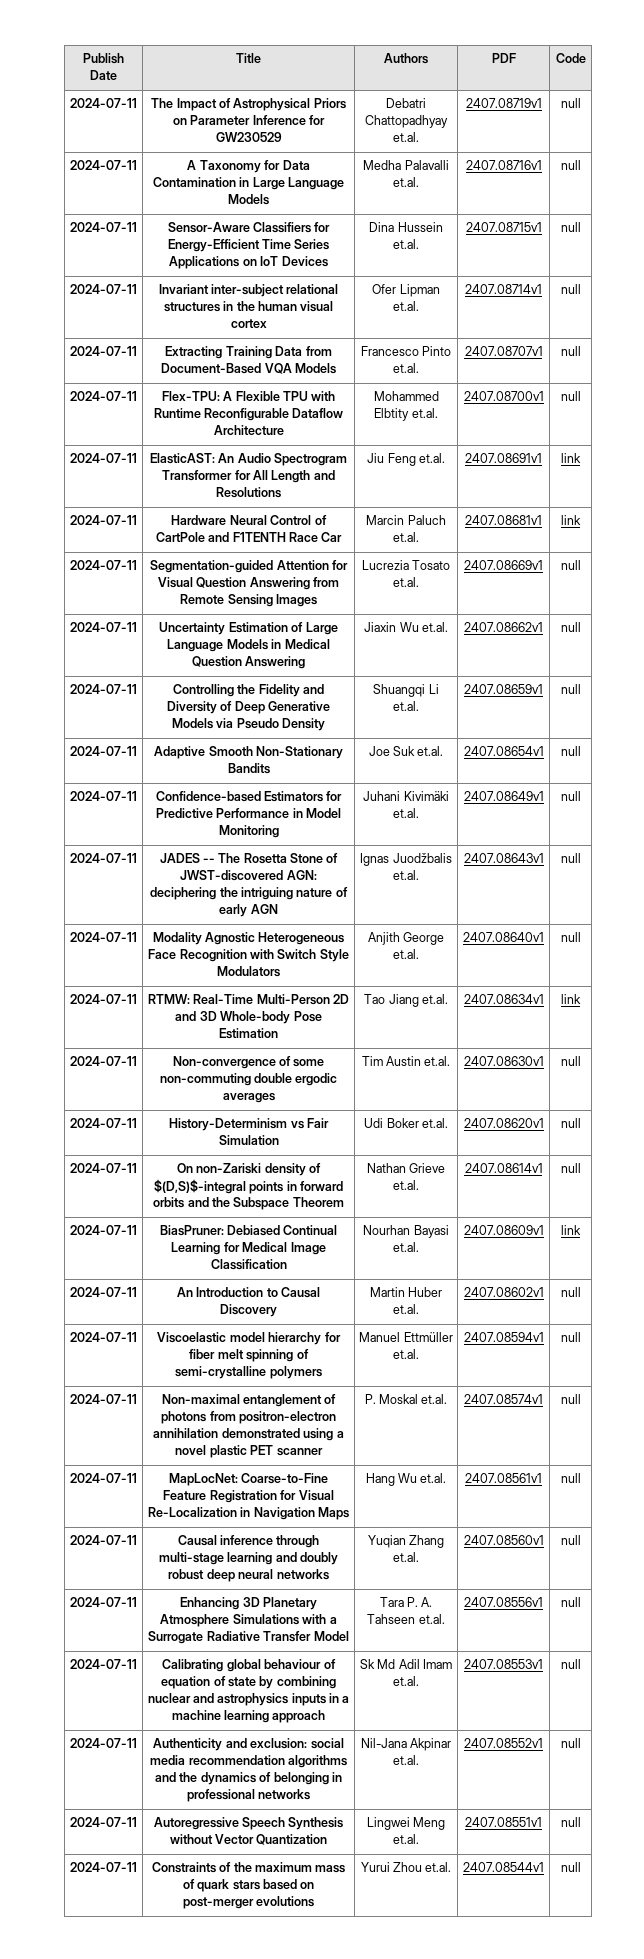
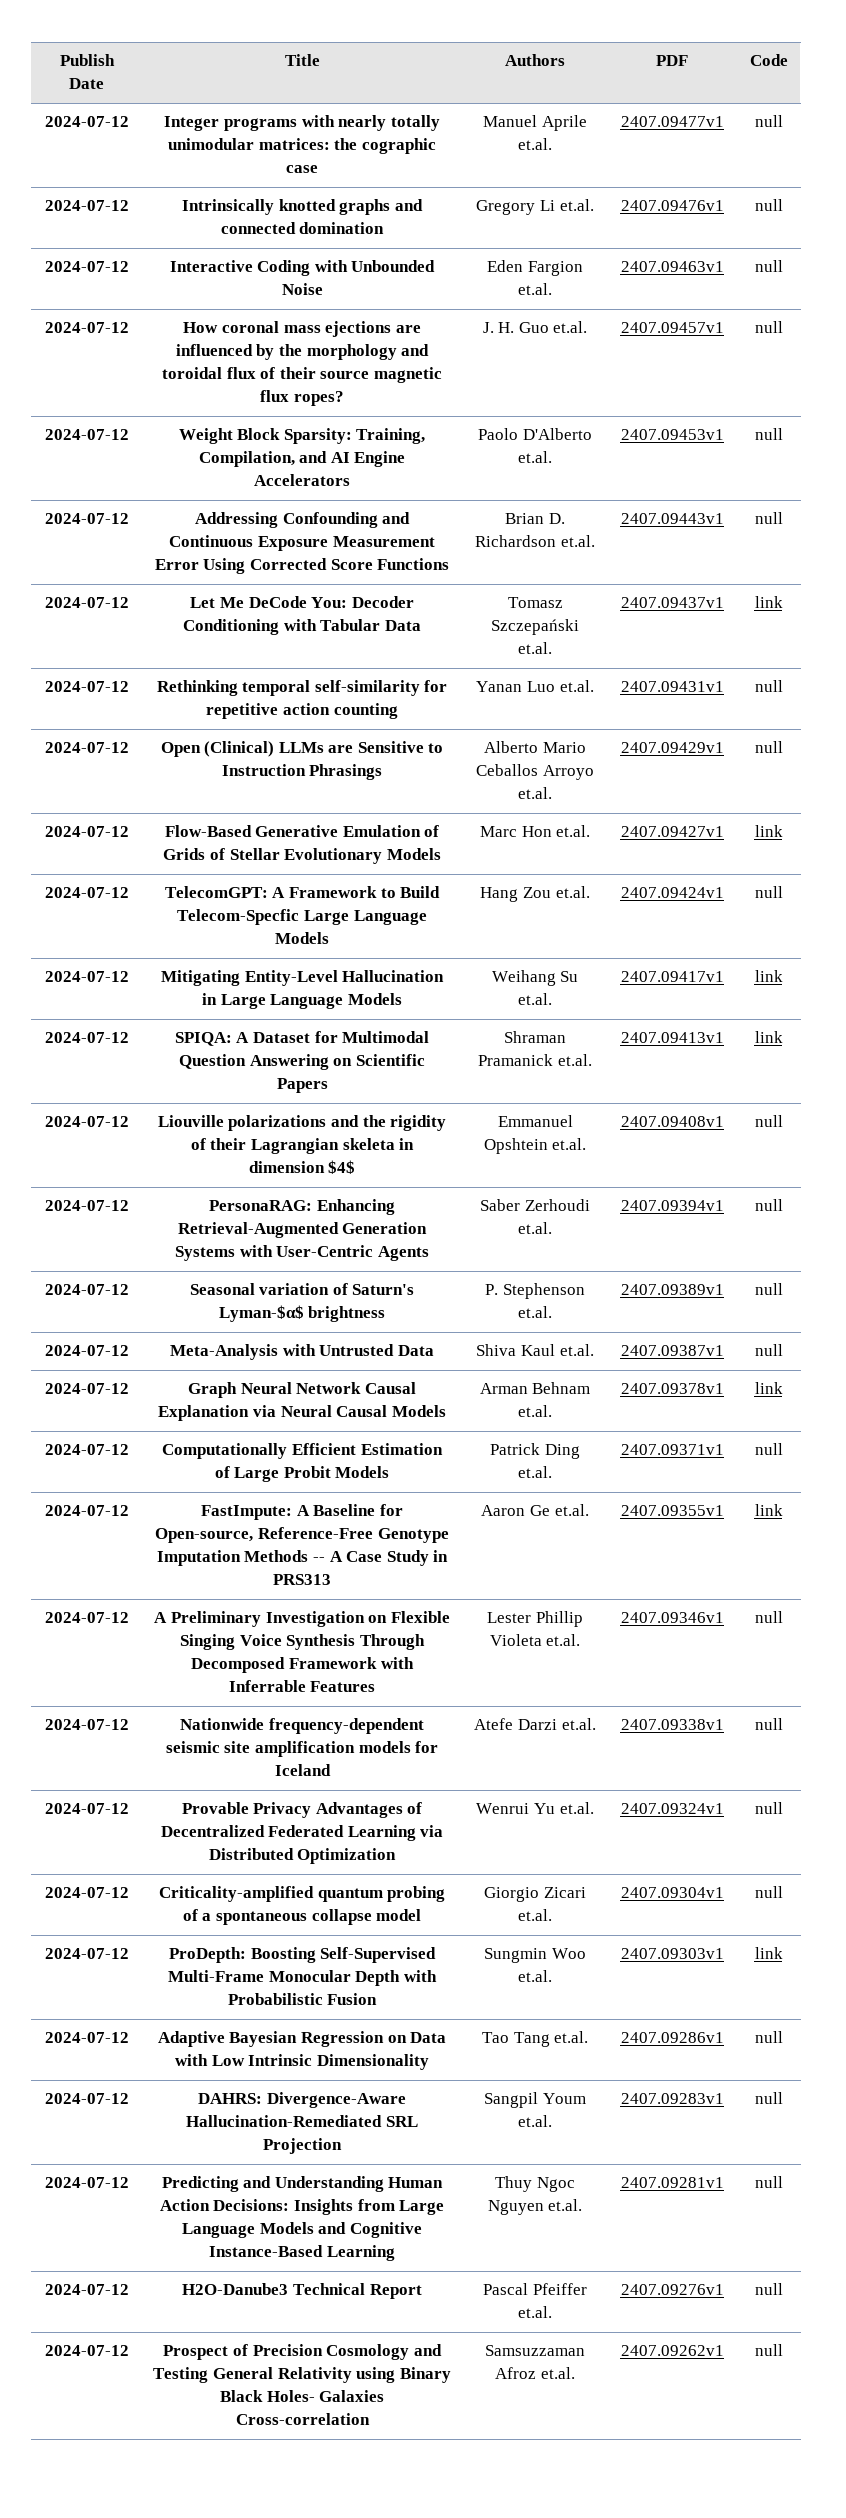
[70,98,137,108] [151,98,346,111] [172,115,326,125] [215,132,282,142] [386,98,426,108] [365,115,448,128] [393,132,419,142] [465,98,542,108] [560,98,581,108] [70,160,137,170] [187,160,310,173] [152,177,236,187] 2024-07-11 | The Impact of Astrophysical Priors on Parameter Inference for GW230529 | Debatri Chattopadhyay et.al. | 2407.08719v1 | null // 2024-07-11 | A Taxonomy for Data Contamination -> [44,116,129,127] [164,115,440,131] [168,138,436,154] [286,165,318,173] [483,115,587,131] [518,138,552,150] [620,116,724,127] [754,115,783,127] [44,200,129,211] [182,199,423,215] [220,222,385,234] [476,199,594,215] [620,200,724,211] [754,199,783,211] [44,261,129,272] [169,260,436,276] [281,283,323,295] [487,260,583,276] [518,283,552,295] [620,261,724,272] [754,260,783,272] [44,322,129,333] [183,321,421,337] [175,344,430,360] [162,367,442,383] [260,390,344,406] [482,321,588,333] [620,322,724,333] [754,321,783,333] [44,429,129,440] [178,428,426,444] [198,451,406,467] [254,474,350,486] [478,428,592,440] [518,451,552,463] [620,429,724,440] [754,428,783,440] [44,513,129,524] [194,512,411,528] [169,535,435,551] [154,558,450,574] [505,513,565,524] [475,535,595,547] [620,513,724,524] [754,512,783,524] [44,597,129,608] [190,596,414,608] [183,619,421,635] [507,597,563,608] [491,619,579,635] [518,642,552,654] [620,597,724,608] [754,596,783,608] [44,681,129,692] [156,680,448,696] [206,703,398,719] [476,680,594,692] [620,681,724,692] [754,680,783,692] [44,742,129,753] [160,741,444,757] [221,764,383,780] [484,741,586,753] [476,764,594,780] [518,787,552,799] [620,742,724,753] [754,741,783,753] [44,826,129,837] [164,825,440,837] [163,848,441,864] [479,825,591,837] [620,826,724,837] [754,825,783,837] [44,887,129,898] [164,886,441,898] [177,909,427,925] [275,932,329,944] [480,886,590,902] [620,887,724,898] [754,886,783,898] [44,971,129,982] [160,970,445,986] 2024-07-12 | Integer programs with nearly totally unimodular matrices: the cographic case | Manuel Aprile et.al. | 2407.09477v1 | null // 2024-07-12 | Intrinsically knotted graphs and connected domination | Gregory Li et.al. | 2407.09476v1 | null // 2024-07-12 | Interactive Coding with Unbounded Noise | Eden Fargion et.al. | 2407.09463v1 | null // 2024-07-12 | How coronal mass ejections are influenced by the morphology and toroidal flux of their source magnetic flux ropes? | J. H. Guo et.al. | 2407.09457v1 | null // 2024-07-12 | Weight Block Sparsity: Training, Compilation, and AI Engine Accelerators | Paolo D'Alberto et.al. | 2407.09453v1 | null // 2024-07-12 | Addressing Confounding and Continuous Exposure Measurement Error Using Corrected Score Functions | Brian D. Richardson et.al. | 2407.09443v1 | null // 2024-07-12 | Let Me DeCode You: Decoder Conditioning with Tabular Data | Tomasz Szczepański et.al. | 2407.09437v1 | link // 2024-07-12 | Rethinking temporal self-similarity for repetitive action counting | Yanan Luo et.al. | 2407.09431v1 | null // 2024-07-12 | Open (Clinical) LLMs are Sensitive to Instruction Phrasings | Alberto Mario Ceballos Arroyo et.al. | 2407.09429v1 | null // 2024-07-12 | Flow-Based Generative Emulation of Grids of Stellar Evolutionary Models | Marc Hon et.al. | 2407.09427v1 | link // 2024-07-12 | TelecomGPT: A Framework to Build Telecom-Specfic Large Language Models | Hang Zou et.al. | 2407.09424v1 | null // 2024-07-12 | Mitigating Entity-Level Hallucination
[363,160,449,170] [393,177,419,187] [465,160,542,170] [560,160,581,170] [70,222,137,232] [167,222,331,233] [167,239,330,252] [169,256,328,269] [369,222,443,232] [393,239,419,249] [465,222,542,232] [560,222,581,232] [70,284,137,294] [158,284,339,297] [163,301,334,312] [230,319,267,328] [372,284,440,297] [393,301,419,311] [465,284,542,294] [560,284,581,294] [70,346,137,356] [165,346,332,359] [161,363,336,374] [360,346,452,356] [393,363,419,373] [464,346,543,356] [560,346,581,356] [70,391,137,401] [161,391,336,401] [153,408,344,421] [213,425,284,435] [373,391,439,401] [374,408,438,421] [463,391,544,401] [560,391,581,401] [70,453,137,463] [149,453,348,466] [162,470,335,483] [216,487,281,498] [367,453,445,466] [465,453,542,463] [561,453,581,463] [70,515,137,525] [171,515,327,525] [155,532,343,542] [366,515,446,525] [393,532,419,542] [465,515,542,525] [561,515,581,525] [70,560,137,570] [150,560,348,573] [157,577,340,590] [180,594,317,607] [361,560,451,570] [393,577,419,587] [464,560,543,570] [560,560,581,570] [70,622,137,632] [159,622,338,635] [167,639,330,652] [191,656,306,669] [364,622,448,632] [464,622,543,632] [560,622,581,632] [70,684,137,694] [172,684,325,697] [166,701,331,714] [171,718,326,731] [373,684,439,697] [393,701,419,711] [464,684,543,694] [560,684,581,694] [70,746,137,756] [154,746,343,759] [227,763,270,774] [368,746,444,756] [463,746,544,756] [560,746,581,756] [70,791,137,801] [155,791,343,802] [155,808,342,818] [218,825,279,838] [363,791,449,801] [393,808,419,818] [463,791,544,801] [560,791,581,801] [70,853,137,863] [159,853,339,864] [180,870,317,881] [150,887,348,900] [219,904,278,917] [360,853,452,866] [393,870,419,880] [463,853,544,863] [560,853,581,863] [70,932,137,942] [152,932,345,945] [148,949,349,962] [217,966,280,977] [367,932,445,945] [393,949,419,959] [463,932,544,942] [560,932,581,942] [70,994,137,1004] [147,994,350,1005] [175,1011,322,1024] [219,1028,278,1039] [364,994,448,1007] [463,994,544,1004] [561,994,581,1004] [70,1056,137,1066] [172,1056,325,1069] [159,1073,338,1086] [222,1093,275,1103] [361,1056,451,1066] [463,1056,544,1066] [560,1056,581,1066] [70,1118,137,1128] [169,1118,329,1131] [218,1135,279,1145] [364,1118,448,1128] [463,1118,544,1128] [560,1118,581,1128] [70,1163,137,1173] [176,1163,322,1176] [153,1179,344,1194] [153,1197,344,1210] [366,1163,446,1173] [393,1180,419,1190] [464,1163,543,1173] [560,1163,581,1173] [70,1225,137,1235] [159,1225,338,1236] [171,1242,326,1255] [210,1259,287,1270] [363,1225,449,1238] [393,1242,419,1252] [463,1225,544,1235] [561,1225,581,1235] [70,1287,137,1297] [176,1287,321,1298] [220,1304,277,1317] [369,1287,443,1297] [393,1304,419,1314] [463,1287,544,1297] [560,1287,581,1297] [70,1332,137,1342] [157,1332,341,1345] [189,1349,309,1362] [175,1366,322,1379] [359,1332,453,1342] [393,1349,419,1359] [463,1332,544,1342] [560,1332,581,1342] [70,1394,137,1404] [161,1394,337,1407] [161,1411,336,1424] [153,1428,344,1441] [175,1445,323,1458] [364,1394,448,1404] [464,1394,543,1404] [560,1394,581,1404] [70,1473,137,1483] [168,1473,329,1486] [163,1490,334,1503] [147,1507,350,1520] [365,1473,447,1486] [465,1473,542,1483] [560,1473,581,1483] [70,1535,137,1545] [177,1535,320,1548] [158,1552,339,1565] [168,1569,329,1582] [367,1535,445,1548] [393,1552,419,1562] [463,1535,544,1545] [560,1535,581,1545] [70,1597,137,1607] [180,1597,317,1610] [160,1614,337,1627] [148,1631,349,1644] [379,1597,433,1607] [367,1614,445,1624] [464,1597,543,1607] [560,1597,581,1607] [70,1659,137,1669] [162,1659,336,1672] [161,1676,336,1689] [147,1693,350,1706] [171,1710,326,1723] [359,1659,453,1669] [393,1676,419,1686] [464,1659,543,1669] [560,1659,581,1669] [70,1738,137,1748] [153,1738,344,1751] [150,1755,347,1768] [155,1772,342,1785] [186,1789,311,1802] [360,1738,452,1751] [393,1755,419,1765] [464,1738,543,1748] [560,1738,581,1748] [70,1817,137,1827] [153,1817,344,1830] [169,1834,328,1845] [366,1817,446,1830] [393,1834,419,1844] [465,1817,542,1827] [560,1817,581,1827] [70,1862,137,1872] [151,1862,346,1873] [182,1879,315,1892] [182,1896,315,1909] [360,1862,452,1872] [463,1862,544,1872] [560,1862,581,1872] Medha Palavalli et.al. | 2407.08716v1 | null // 2024-07-11 | Sensor-Aware Classifiers for Energy-Efficient Time Series Applications on IoT Devices | Dina Hussein et.al. | 2407.08715v1 | null // 2024-07-11 | Invariant inter-subject relational structures in the human visual cortex | Ofer Lipman et.al. | 2407.08714v1 | null // 2024-07-11 | Extracting Training Data from Document-Based VQA Models | Francesco Pinto et.al. | 2407.08707v1 | null // 2024-07-11 | Flex-TPU: A Flexible TPU with Runtime Reconfigurable Dataflow Architecture | Mohammed Elbtity et.al. | 2407.08700v1 | null // 2024-07-11 | ElasticAST: An Audio Spectrogram Transformer for All Length and Resolutions | Jiu Feng et.al. | 2407.08691v1 | link // 2024-07-11 | Hardware Neural Control of CartPole and F1TENTH Race Car | Marcin Paluch et.al. | 2407.08681v1 | link // 2024-07-11 | Segmentation-guided Attention for Visual Question Answering from Remote Sensing Images | Lucrezia Tosato et.al. | 2407.08669v1 | null // 2024-07-11 | Uncertainty Estimation of Large Language Models in Medical Question Answering | Jiaxin Wu et.al. | 2407.08662v1 | null // 2024-07-11 | Controlling the Fidelity and Diversity of Deep Generative Models via Pseudo Density | Shuangqi Li et.al. | 2407.08659v1 | null // 2024-07-11 | Adaptive Smooth Non-Stationary Bandits | Joe Suk et.al. | 2407.08654v1 | null // 2024-07-11 | Confidence-based Estimators for Predictive Performance in Model Monitoring | Juhani Kivimäki et.al. | 2407.08649v1 | null // 2024-07-11 | JADES -- The Rosetta Stone of JWST-discovered AGN: deciphering the intriguing nature of early AGN | Ignas Juodžbalis et.al. | 2407.08643v1 | null // 2024-07-11 | Modality Agnostic Heterogeneous Face Recognition with Switch Style Modulators | Anjith George et.al. | 2407.08640v1 | null // 2024-07-11 | RTMW: Real-Time Multi-Person 2D and 3D Whole-body Pose Estimation | Tao Jiang et.al. | 2407.08634v1 | link // 2024-07-11 | Non-convergence of some non-commuting double ergodic averages | Tim Austin et.al. | 2407.08630v1 | null // 2024-07-11 | History-Determinism vs Fair Simulation | Udi Boker et.al. | 2407.08620v1 | null // 2024-07-11 | On non-Zariski density of $(D,S)$-integral points in forward orbits and the Subspace Theorem | Nathan Grieve et.al. | 2407.08614v1 | null // 2024-07-11 | BiasPruner: Debiased Continual Learning for Medical Image Classification | Nourhan Bayasi et.al. | 2407.08609v1 | link // 2024-07-11 | An Introduction to Causal Discovery | Martin Huber et.al. | 2407.08602v1 | null // 2024-07-11 | Viscoelastic model hierarchy for fiber melt spinning of semi-crystalline polymers | Manuel Ettmüller et.al. | 2407.08594v1 | null // 2024-07-11 | Non-maximal entanglement of photons from positron-electron annihilation demonstrated using a novel plastic PET scanner | P. Moskal et.al. | 2407.08574v1 | null // 2024-07-11 | MapLocNet: Coarse-to-Fine Feature Registration for Visual Re-Localization in Navigation Maps | Hang Wu et.al. | 2407.08561v1 | null // 2024-07-11 | Causal inference through multi-stage learning and doubly robust deep neural networks | Yuqian Zhang et.al. | 2407.08560v1 | null // 2024-07-11 | Enhancing 3D Planetary Atmosphere Simulations with a Surrogate Radiative Transfer Model | Tara P. A. Tahseen et.al. | 2407.08556v1 | null // 2024-07-11 | Calibrating global behaviour of equation of state by combining nuclear and astrophysics inputs in a machine learning approach | Sk Md Adil Imam et.al. | 2407.08553v1 | null // 2024-07-11 | Authenticity and exclusion: social media recommendation algorithms and the dynamics of belonging in professional networks | Nil-Jana Akpinar et.al. | 2407.08552v1 | null // 2024-07-11 | Autoregressive Speech Synthesis without Vector Quantization | Lingwei Meng et.al. | 2407.08551v1 | null // 2024-07-11 | Constraints of the maximum mass of quark stars based on post-merger evolutions | Yurui Zhou et.al. | 2407.08544v1 | null -> [491,970,579,986] [518,993,552,1005] [620,971,724,982] [754,970,783,982] [44,1032,129,1043] [174,1031,430,1046] [179,1054,425,1070] [276,1078,328,1093] [504,1031,566,1043] [478,1054,592,1066] [620,1032,724,1043] [754,1031,783,1043] [44,1116,129,1127] [157,1115,447,1131] [190,1138,415,1154] [248,1160,356,1174] [497,1115,573,1127] [483,1138,587,1154] [620,1116,724,1127] [754,1115,783,1127] [44,1200,129,1211] [209,1199,395,1215] [177,1222,428,1238] [175,1245,429,1261] [480,1199,590,1211] [518,1222,552,1234] [620,1200,724,1211] [754,1199,783,1211] [44,1284,129,1295] [189,1283,415,1295] [218,1305,386,1322] [485,1283,585,1299] [518,1306,552,1318] [620,1284,724,1295] [754,1283,783,1295] [44,1345,129,1356] [170,1344,434,1360] [476,1344,594,1356] [620,1345,724,1356] [754,1344,783,1356] [44,1383,129,1394] [188,1382,416,1398] [158,1405,446,1421] [479,1382,591,1394] [518,1405,552,1417] [620,1383,724,1394] [754,1382,783,1394] [44,1444,129,1455] [162,1443,443,1459] [214,1466,390,1482] [490,1443,580,1459] [518,1466,552,1478] [620,1444,724,1455] [754,1443,783,1455] [44,1505,129,1516] [201,1504,403,1520] [155,1527,449,1543] [156,1550,449,1566] [273,1574,331,1585] [481,1504,589,1516] [620,1505,724,1516] [754,1504,783,1516] [44,1612,129,1623] [154,1611,450,1627] [180,1634,425,1650] [191,1657,414,1673] [228,1680,376,1692] [487,1611,583,1627] [489,1634,581,1646] [620,1612,724,1623] [754,1611,783,1623] [44,1719,129,1730] [180,1718,424,1734] [165,1741,439,1757] [274,1764,331,1776] [474,1718,596,1730] [620,1719,724,1730] [754,1718,783,1730] [44,1803,129,1814] [181,1802,423,1818] [160,1825,444,1841] [208,1848,397,1864] [476,1802,594,1814] [620,1803,724,1814] [754,1802,783,1814] [44,1887,129,1898] [158,1886,446,1902] [182,1909,422,1925] [484,1887,586,1902] [518,1909,552,1921] [620,1887,724,1898] [754,1886,783,1898] [44,1948,129,1959] [168,1947,437,1963] [168,1970,437,1986] [227,1993,378,2005] [484,1948,586,1963] [518,1970,552,1982] [620,1948,724,1959] [754,1947,783,1959] [44,2032,129,2043] [157,2031,447,2047] [175,2054,429,2070] [481,2031,589,2047] [620,2032,724,2043] [754,2031,783,2043] [44,2093,129,2104] [198,2092,406,2108] [186,2115,418,2127] [263,2138,342,2154] [484,2092,586,2108] [518,2115,552,2127] [620,2093,724,2104] [754,2092,783,2104] [44,2177,129,2188] [161,2176,444,2192] [159,2199,445,2215] [182,2222,422,2238] [209,2245,395,2261] [495,2176,575,2192] [487,2199,583,2215] [620,2177,724,2188] [754,2176,783,2188] [44,2284,129,2295] [182,2283,422,2299] [483,2283,587,2295] [518,2306,552,2318] [620,2284,724,2295] [754,2283,783,2295] [44,2345,129,2356] [163,2344,442,2360] [153,2367,451,2383] [219,2390,385,2402] [235,2413,370,2425] [485,2345,585,2356] [495,2367,575,2379] [620,2345,724,2356] [754,2344,783,2356] Weihang Su et.al. | 2407.09417v1 | link // 2024-07-12 | SPIQA: A Dataset for Multimodal Question Answering on Scientific Papers | Shraman Pramanick et.al. | 2407.09413v1 | link // 2024-07-12 | Liouville polarizations and the rigidity of their Lagrangian skeleta in dimension $4$ | Emmanuel Opshtein et.al. | 2407.09408v1 | null // 2024-07-12 | PersonaRAG: Enhancing Retrieval-Augmented Generation Systems with User-Centric Agents | Saber Zerhoudi et.al. | 2407.09394v1 | null // 2024-07-12 | Seasonal variation of Saturn's Lyman-$α$ brightness | P. Stephenson et.al. | 2407.09389v1 | null // 2024-07-12 | Meta-Analysis with Untrusted Data | Shiva Kaul et.al. | 2407.09387v1 | null // 2024-07-12 | Graph Neural Network Causal Explanation via Neural Causal Models | Arman Behnam et.al. | 2407.09378v1 | link // 2024-07-12 | Computationally Efficient Estimation of Large Probit Models | Patrick Ding et.al. | 2407.09371v1 | null // 2024-07-12 | FastImpute: A Baseline for Open-source, Reference-Free Genotype Imputation Methods -- A Case Study in PRS313 | Aaron Ge et.al. | 2407.09355v1 | link // 2024-07-12 | A Preliminary Investigation on Flexible Singing Voice Synthesis Through Decomposed Framework with Inferrable Features | Lester Phillip Violeta et.al. | 2407.09346v1 | null // 2024-07-12 | Nationwide frequency-dependent seismic site amplification models for Iceland | Atefe Darzi et.al. | 2407.09338v1 | null // 2024-07-12 | Provable Privacy Advantages of Decentralized Federated Learning via Distributed Optimization | Wenrui Yu et.al. | 2407.09324v1 | null // 2024-07-12 | Criticality-amplified quantum probing of a spontaneous collapse model | Giorgio Zicari et.al. | 2407.09304v1 | null // 2024-07-12 | ProDepth: Boosting Self-Supervised Multi-Frame Monocular Depth with Probabilistic Fusion | Sungmin Woo et.al. | 2407.09303v1 | link // 2024-07-12 | Adaptive Bayesian Regression on Data with Low Intrinsic Dimensionality | Tao Tang et.al. | 2407.09286v1 | null // 2024-07-12 | DAHRS: Divergence-Aware Hallucination-Remediated SRL Projection | Sangpil Youm et.al. | 2407.09283v1 | null // 2024-07-12 | Predicting and Understanding Human Action Decisions: Insights from Large Language Models and Cognitive Instance-Based Learning | Thuy Ngoc Nguyen et.al. | 2407.09281v1 | null // 2024-07-12 | H2O-Danube3 Technical Report | Pascal Pfeiffer et.al. | 2407.09276v1 | null // 2024-07-12 | Prospect of Precision Cosmology and Testing General Relativity using Binary Black Holes- Galaxies Cross-correlation | Samsuzzaman Afroz et.al. | 2407.09262v1 | null

